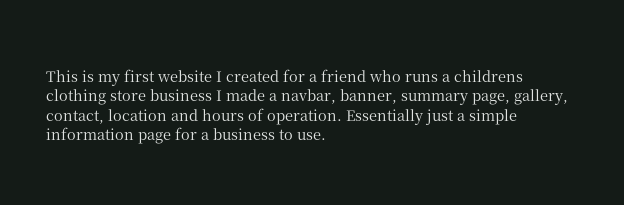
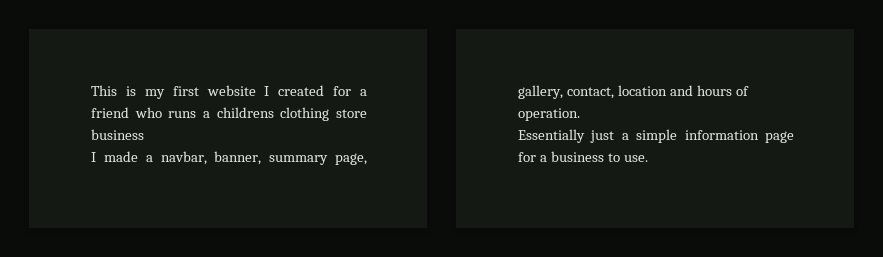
(212, 95) none -> (144, 134) //
(342, 117) none -> (580, 114) //

